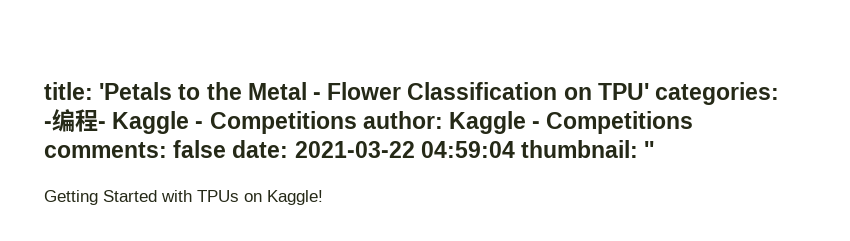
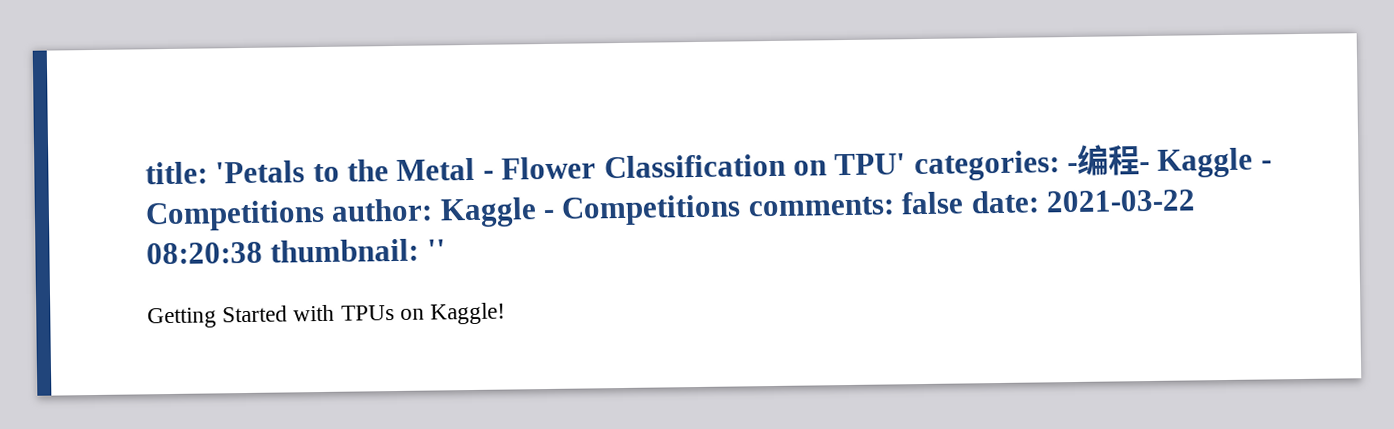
[420,141,515,158] 04:59:04 -> [146,241,263,265] 08:20:38

